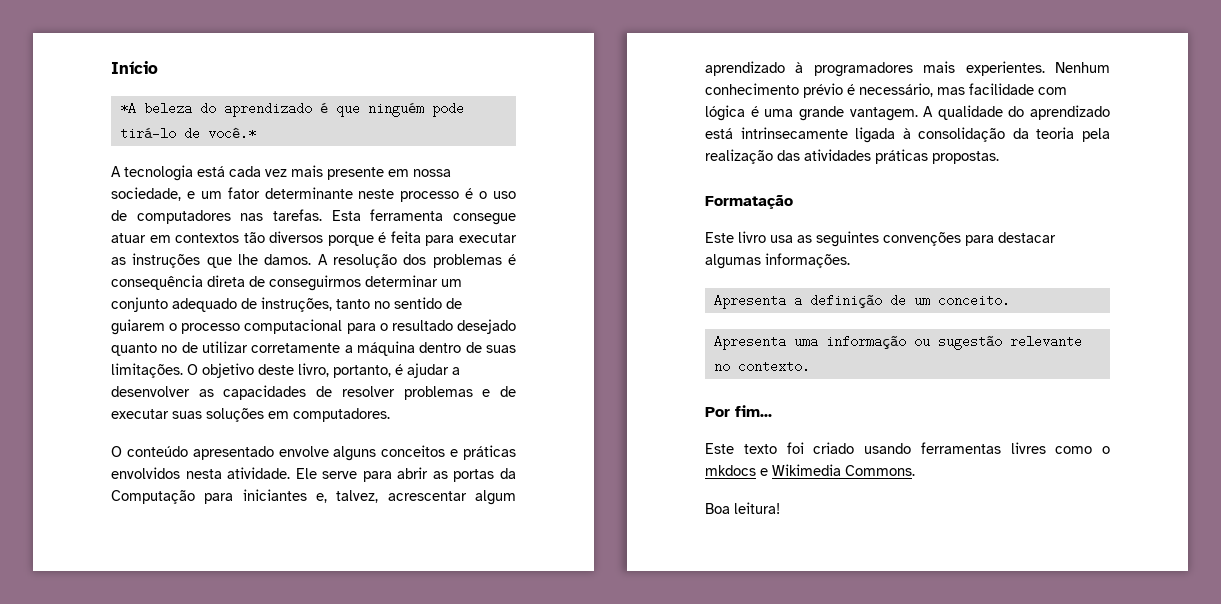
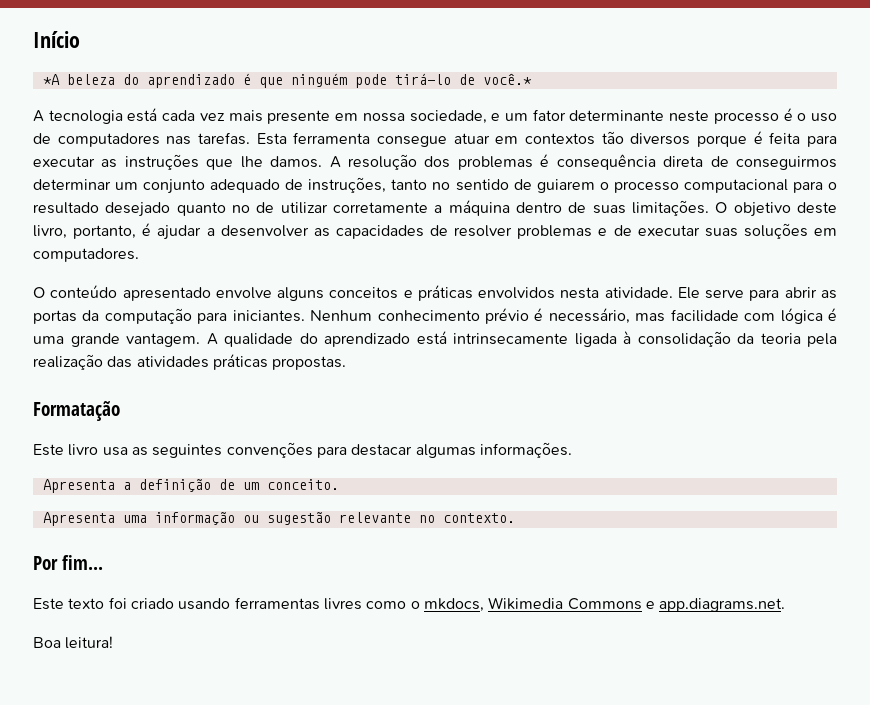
[111,489,516,505] [705,61,1045,77] Computação para iniciantes e, talvez, acrescentar algum aprendizado à programadores mais experientes. -> [104,308,305,324] computação para iniciantes.
[705,464,915,476] mkdocs e Wikimedia Commons. -> [423,597,786,612] mkdocs, Wikimedia Commons e app.diagrams.net.

